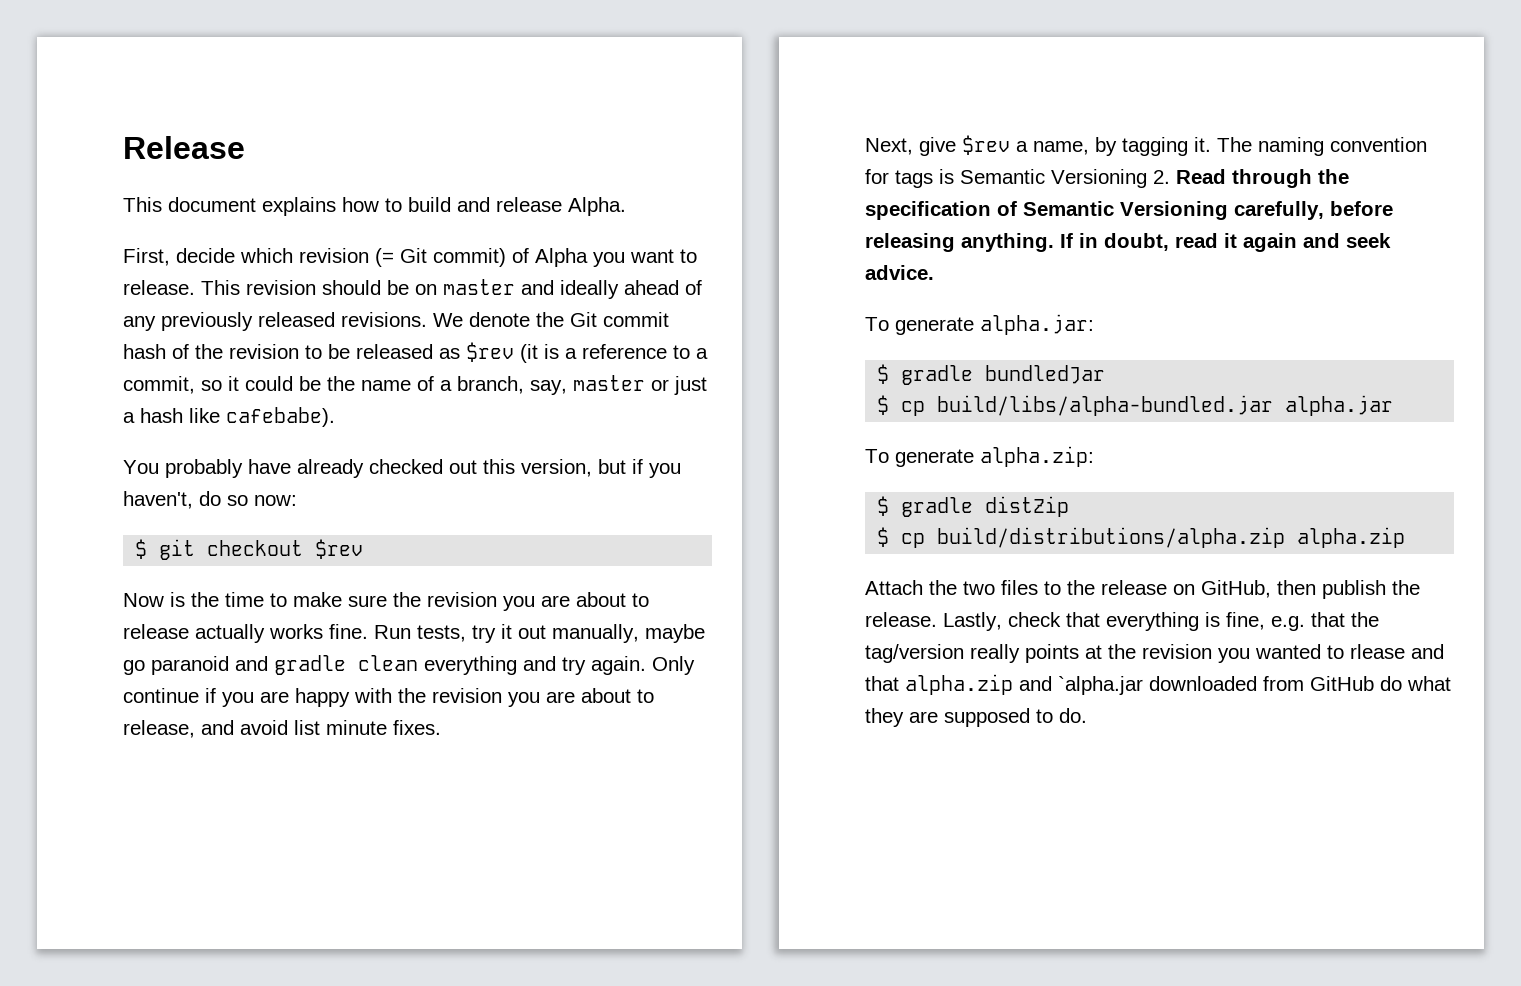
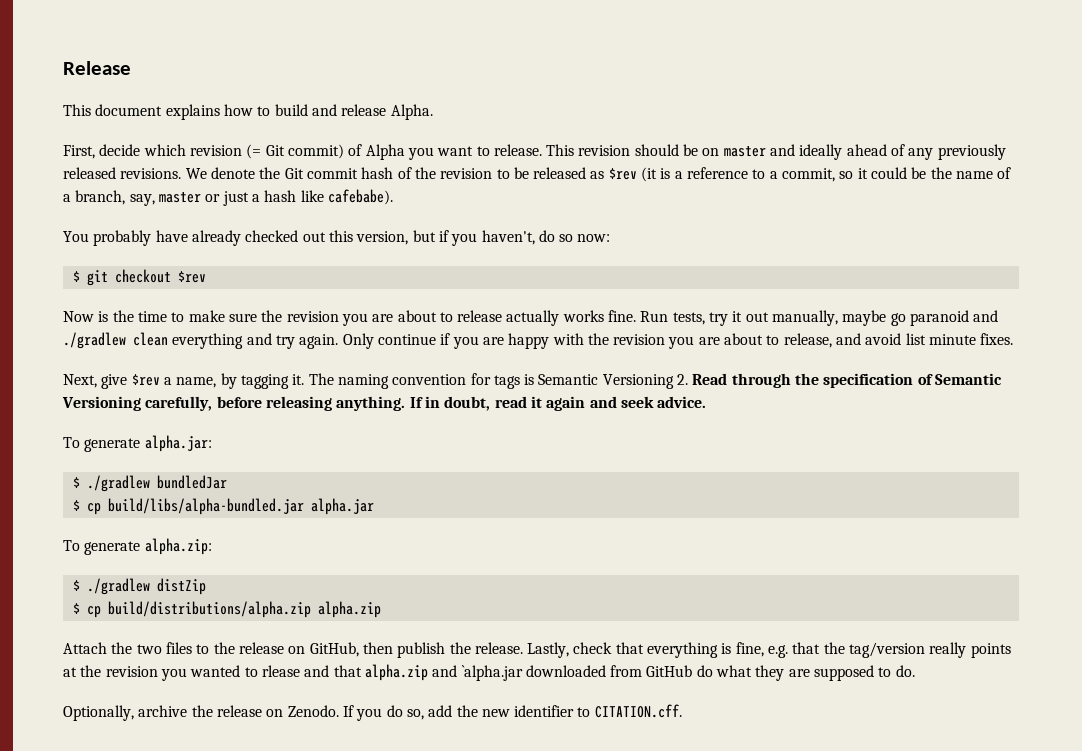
[274,655,346,675] gradle -> [63,332,126,349] ./gradlew
[901,365,974,385] gradle -> [86,475,150,492] ./gradlew
[901,497,974,517] gradle -> [86,578,150,595] ./gradlew
(1087, 715) none -> [63,704,682,721] // Optionally, archive the release on Zenodo. If you do so, add the new identifier to CITATION.cff.

